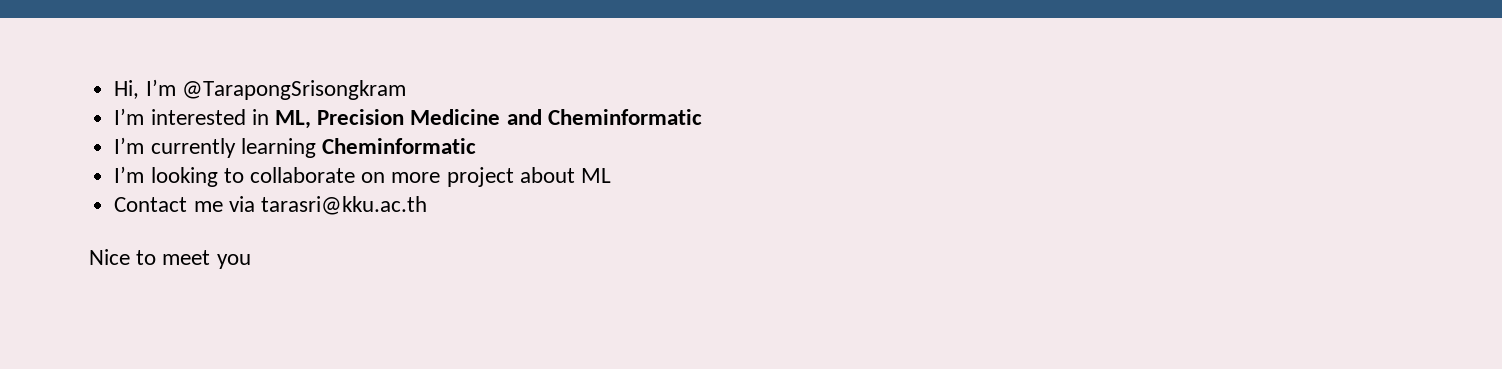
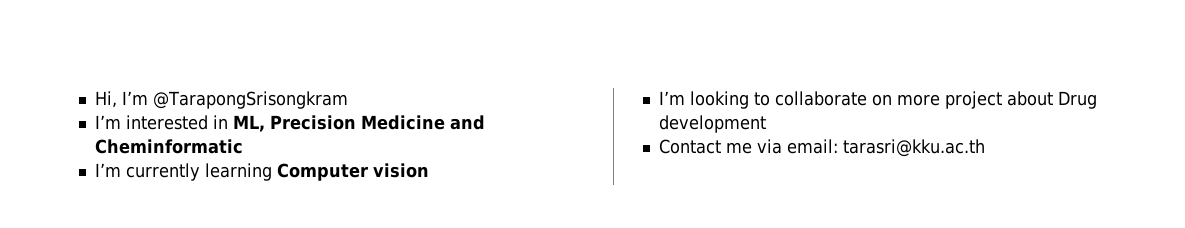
[321,138,476,154] Cheminformatic -> [276,163,429,181] Computer vision
[580,168,611,183] ML -> [1057,91,1097,109] [658,115,766,133] Drug development
(255, 204) none -> [786,139,838,154] email:
[89,249,251,269] // Nice to meet you -> (985, 148) none

